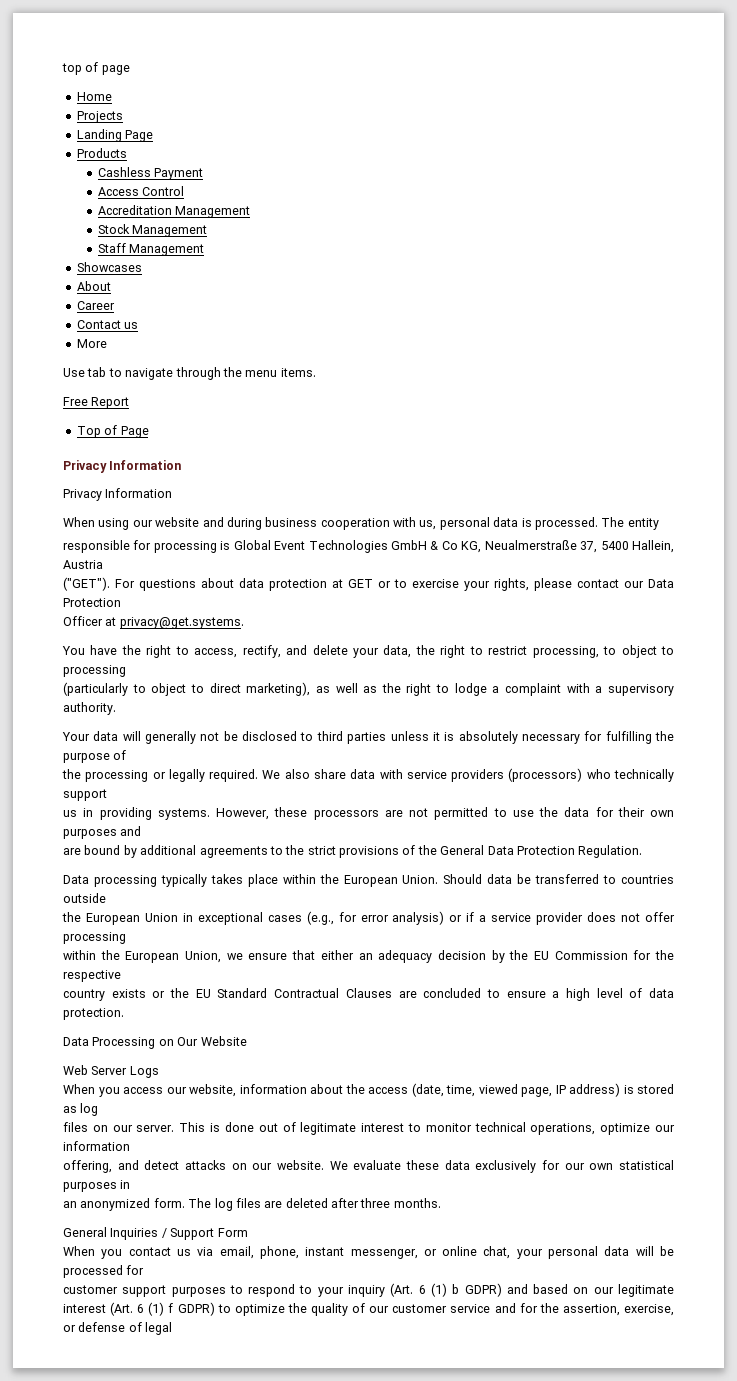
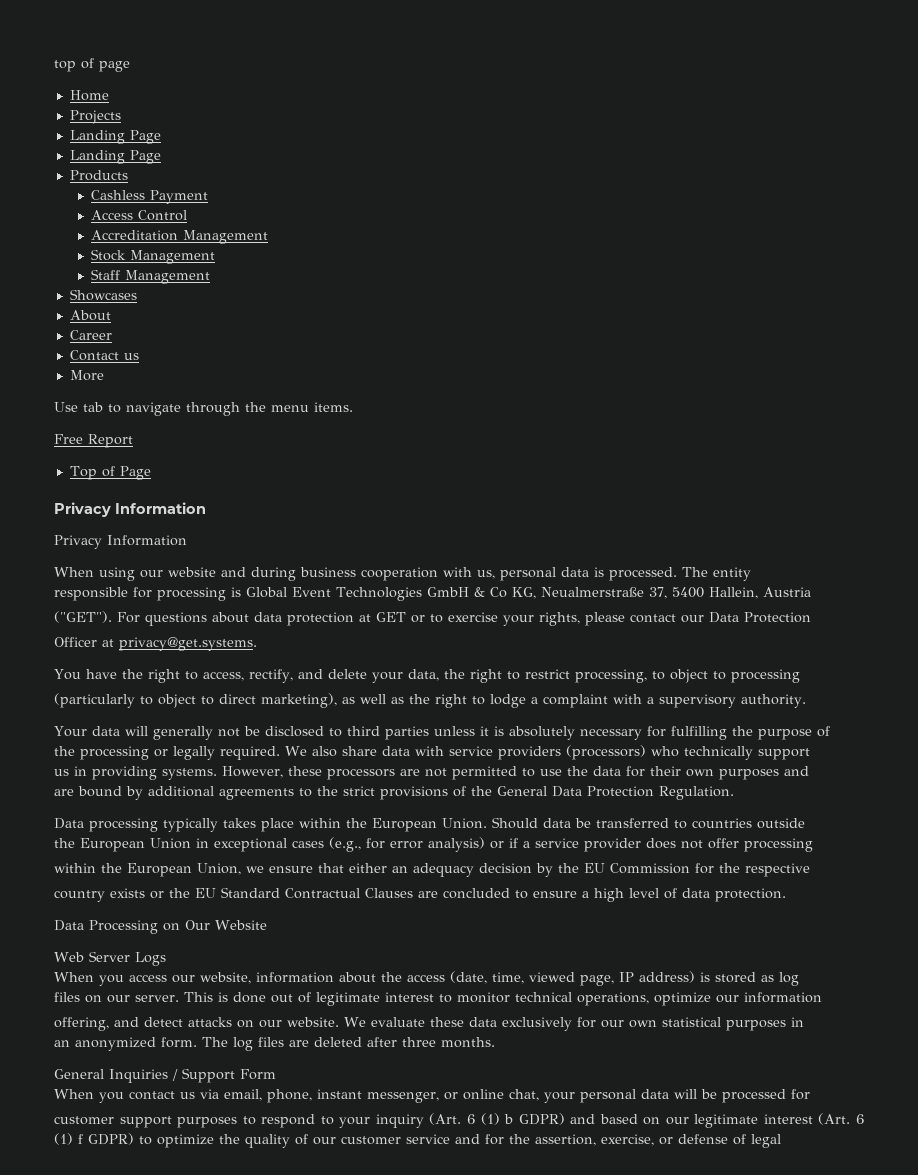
(154, 136) none -> [69,150,161,164] // Landing Page

